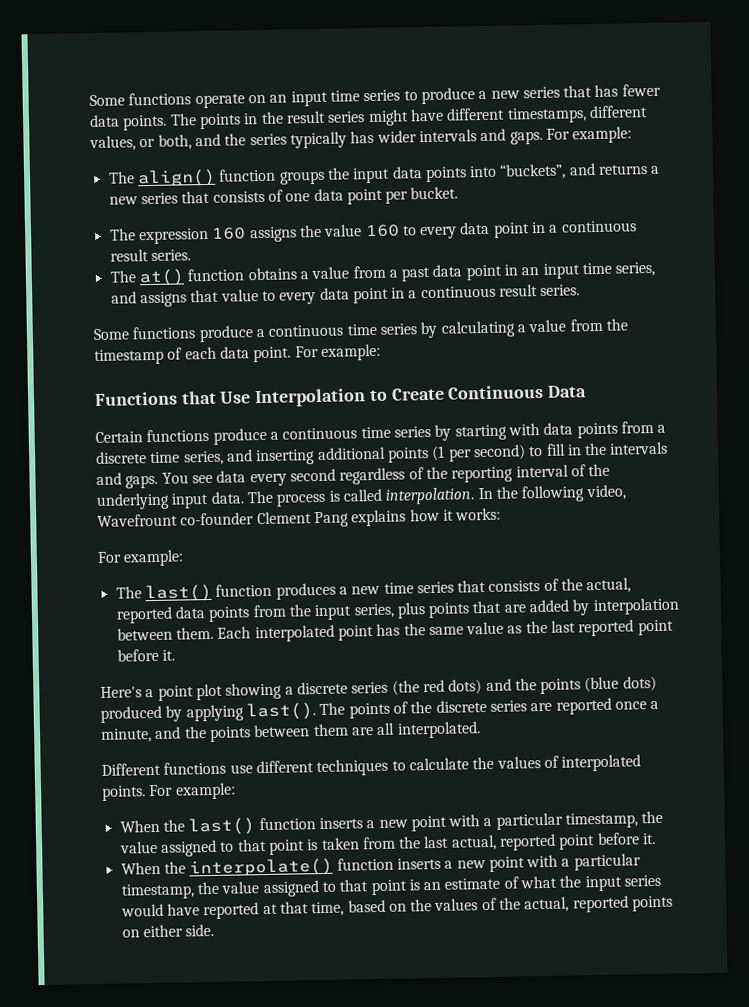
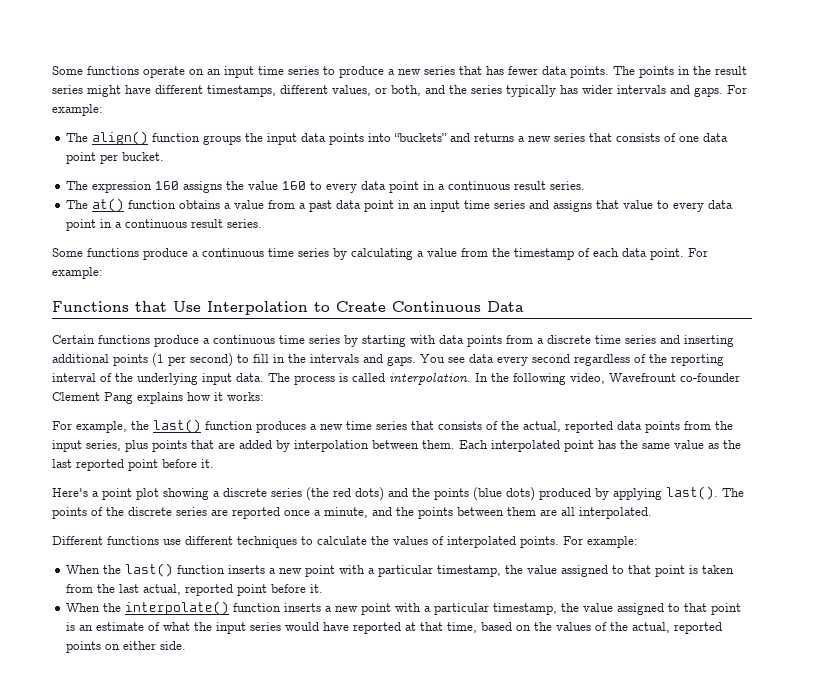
[499,163,567,180] “buckets”, -> [394,133,448,142] “buckets”
[615,261,656,277] series, -> [494,200,526,209] series
[183,450,224,466] series, -> [625,335,656,344] series
[123,549,185,567] [115,586,142,599] example: // The -> [76,421,149,433] example, the

